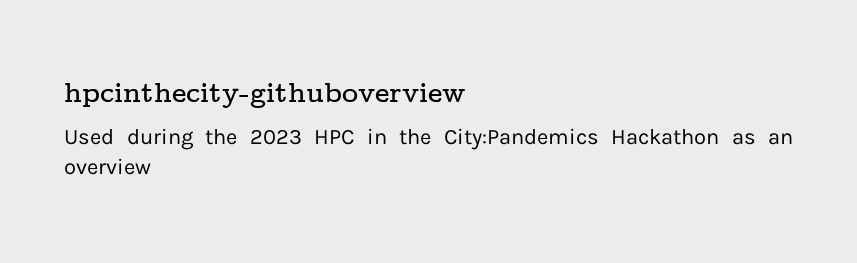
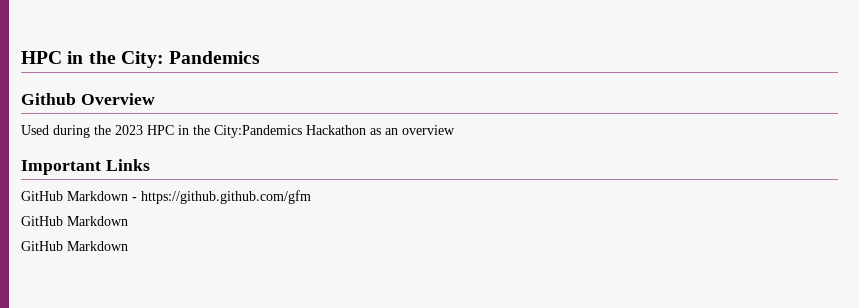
[64,83,465,108] hpcinthecity-githuboverview -> [21,51,261,68] [21,93,155,105] HPC in the City: Pandemics // Github Overview
(151, 166) none -> [21,159,150,175] [21,190,311,204] [21,216,128,226] [21,241,128,251] // Important Links // GitHub Markdown - https://github.github.com/gfm // GitHub Markdown // GitHub Markdown

